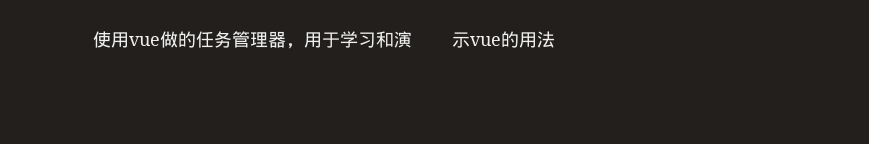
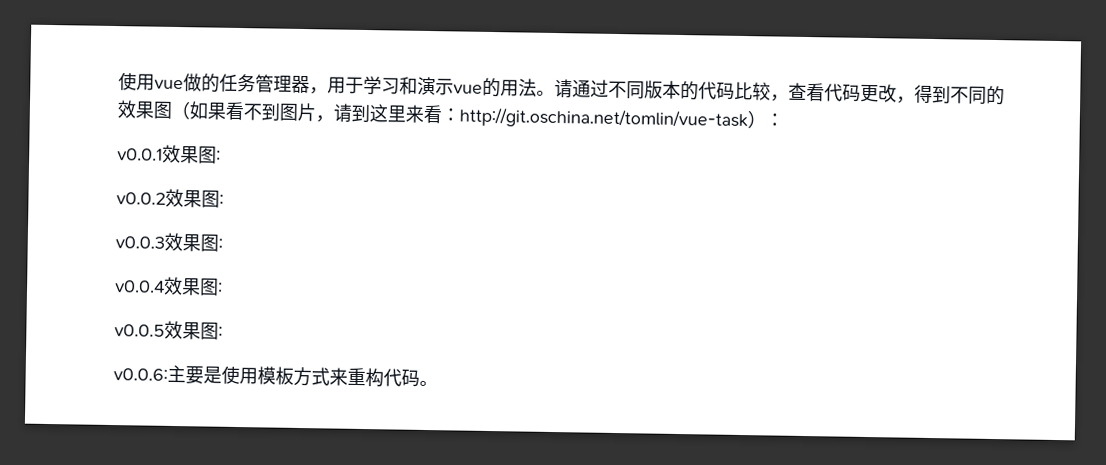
(555, 39) none -> [536,79,1005,106] [117,100,784,131] [117,144,221,164] [116,188,224,208] [115,232,223,252] [114,276,223,296] [114,320,223,340] [113,364,438,388] 。请通过不同版本的代码比较，查看代码更改，得到不同的效果图（如果看不到图片，请到这里来看：http://git.oschina.net/tomlin/vue-task）： // v0.0.1效果图: // v0.0.2效果图: // v0.0.3效果图: // v0.0.4效果图: // v0.0.5效果图: // v0.0.6:主要是使用模板方式来重构代码。

